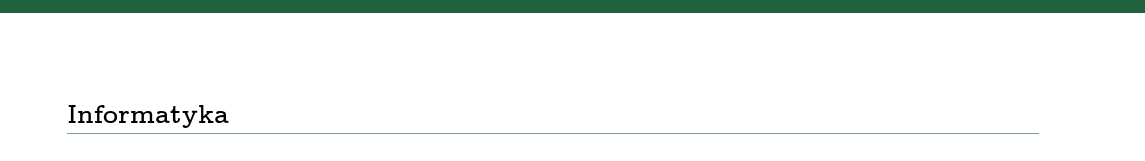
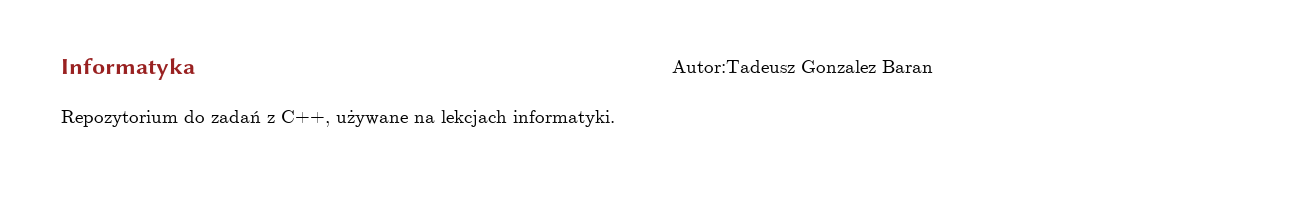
(229, 116) none -> [61,110,615,127] [672,60,933,73] // Repozytorium do zadań z C++, używane na lekcjach informatyki. Autor:Tadeusz Gonzalez Baran

